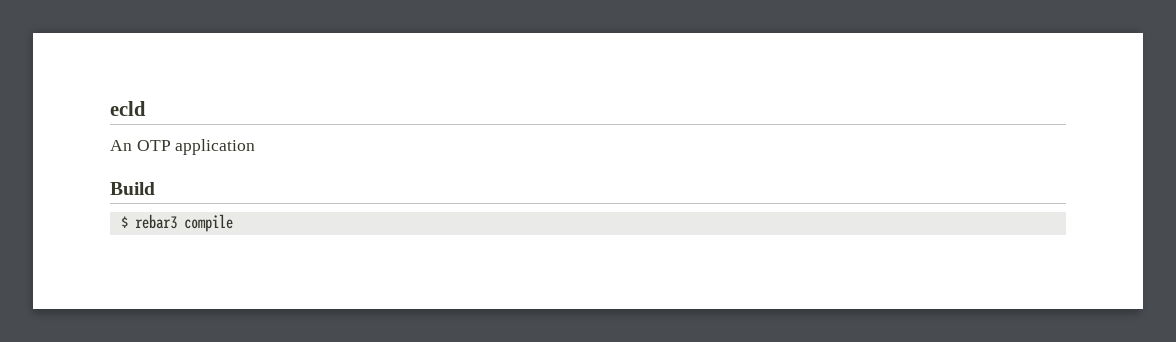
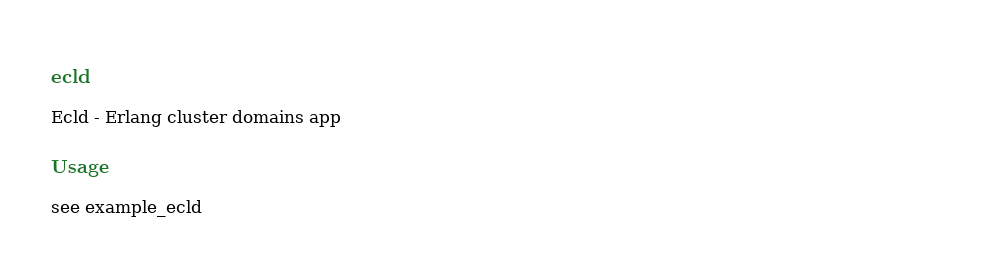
[110,139,256,155] [110,182,155,195] [120,214,233,232] An OTP application // Build // $ rebar3 compile -> [51,110,341,127] [51,160,109,177] [51,200,202,217] Ecld - Erlang cluster domains app // Usage // see example_ecld

